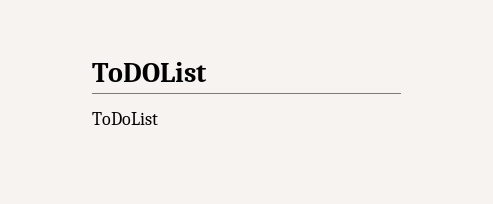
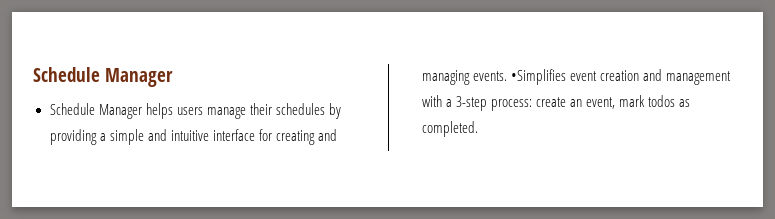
[92,62,207,82] [92,112,158,125] ToDOList // ToDoList -> [33,67,174,87] [49,103,341,119] [49,129,337,145] [421,69,731,85] [421,95,690,111] [421,121,478,137] Schedule Manager // Schedule Manager helps users manage their schedules by providing a simple and intuitive interface for creating and managing events. •Simplifies event creation and management with a 3-step process: create an event, mark todos as completed.

